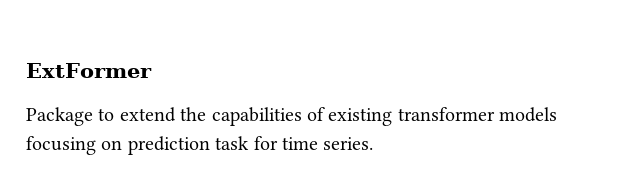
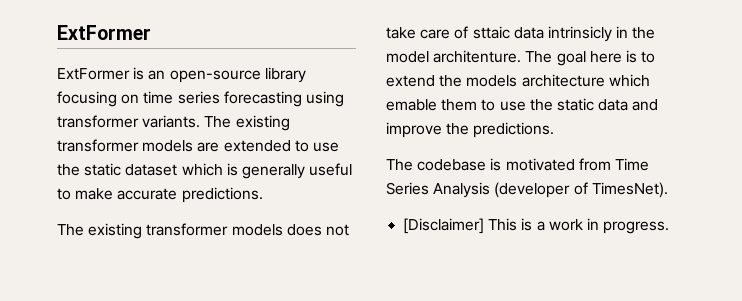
[26,107,558,126] [26,136,374,155] Package to extend the capabilities of existing transformer models focusing on prediction task for time series. -> [57,67,306,83] [57,91,344,107] [57,115,290,131] [57,139,339,152] [57,163,353,179] [57,187,263,203] [57,223,349,239] [386,26,656,42] [386,50,656,66] [386,74,650,87] [386,98,659,111] [386,122,555,138] [386,158,649,171] [386,182,668,198] [403,218,670,234] ExtFormer is an open-source library focusing on time series forecasting using transformer variants. The existing transformer models are extended to use the static dataset which is generally useful to make accurate predictions. // The existing transformer models does not take care of sttaic data intrinsicly in the model architenture. The goal here is to extend the models architecture which emable them to use the static data and improve the predictions. // The codebase is motivated from Time Series Analysis (developer of TimesNet). // [Disclaimer] This is a work in progress.

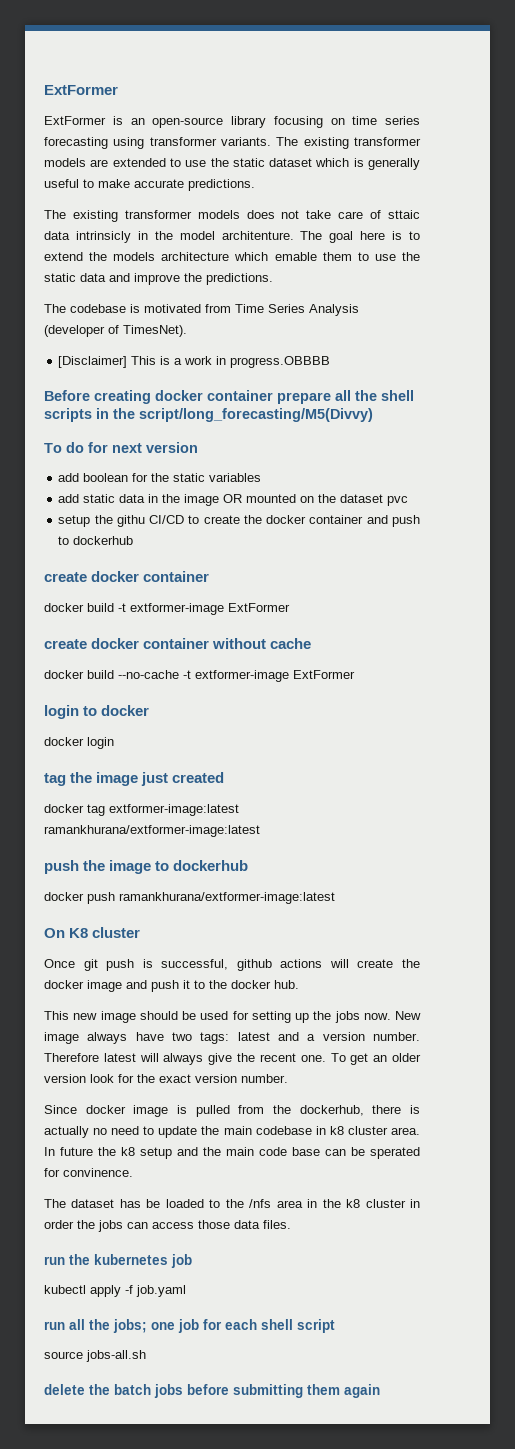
[603,221,670,234] progress. -> [230,356,331,368] [44,390,414,404] [44,408,373,422] [44,442,198,453] [58,473,262,482] [58,494,409,506] [58,515,420,527] [58,536,134,545] [44,571,210,582] [44,603,290,615] [44,638,312,649] [44,670,355,682] [44,705,150,719] [44,737,114,749] [44,772,225,786] [44,804,239,816] [44,825,260,837] [44,860,249,874] [44,892,335,904] [44,927,141,938] [44,959,420,971] [44,980,299,992] [44,1011,421,1023] [44,1032,420,1044] [44,1053,421,1065] [44,1074,288,1083] [44,1105,420,1117] [44,1126,420,1138] [44,1147,420,1159] [44,1168,133,1177] [44,1199,420,1208] [44,1220,291,1232] [44,1254,192,1268] [44,1285,186,1297] [44,1319,335,1333] [44,1350,146,1362] [44,1384,380,1398] progress.OBBBB // Before creating docker container prepare all the shell scripts in the script/long_forecasting/M5(Divvy) // To do for next version // add boolean for the static variables // add static data in the image OR mounted on the dataset pvc // setup the githu CI/CD to create the docker container and push to dockerhub // create docker container // docker build -t extformer-image ExtFormer // create docker container without cache // docker build --no-cache -t extformer-image ExtFormer // login to docker // docker login // tag the image just created // docker tag extformer-image:latest ramankhurana/extformer-image:latest // push the image to dockerhub // docker push ramankhurana/extformer-image:latest // On K8 cluster // Once git push is successful, github actions will create the docker image and push it to the docker hub. // This new image should be used for setting up the jobs now. New image always have two tags: latest and a version number. Therefore latest will always give the recent one. To get an older version look for the exact version number. // Since docker image is pulled from the dockerhub, there is actually no need to update the main codebase in k8 cluster area. In future the k8 setup and the main code base can be sperated for convinence. // The dataset has be loaded to the /nfs area in the k8 cluster in order the jobs can access those data files. // run the kubernetes job // kubectl apply -f job.yaml // run all the jobs; one job for each shell script // source jobs-all.sh // delete the batch jobs before submitting them again

